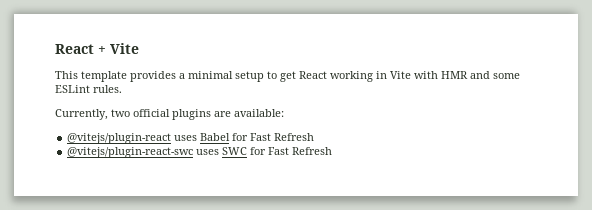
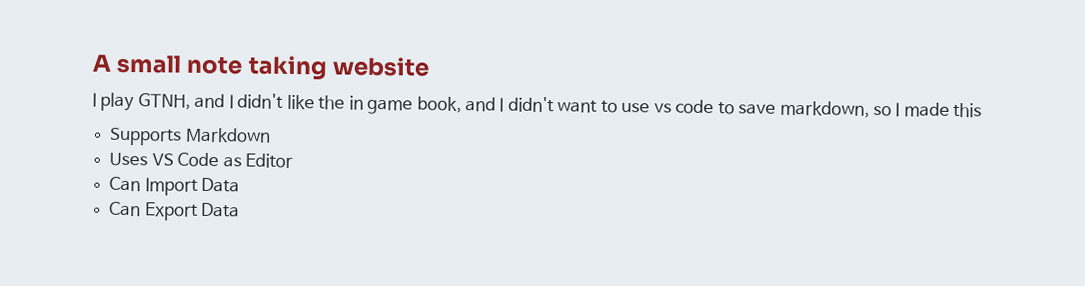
[55,43,139,54] [55,71,520,82] [55,85,122,93] [55,109,284,120] [67,133,315,144] [67,147,333,158] React + Vite // This template provides a minimal setup to get React working in Vite with HMR and some ESLint rules. // Currently, two official plugins are available: // @vitejs/plugin-react uses Babel for Fast Refresh // @vitejs/plugin-react-swc uses SWC for Fast Refresh -> [92,54,430,81] [92,92,983,118] [109,127,271,146] [109,152,293,168] [109,176,241,196] [109,201,241,221] A small note taking website // I play GTNH, and I didn't like the in game book, and I didn't want to use vs code to save markdown, so I made this // Supports Markdown // Uses VS Code as Editor // Can Import Data // Can Export Data

